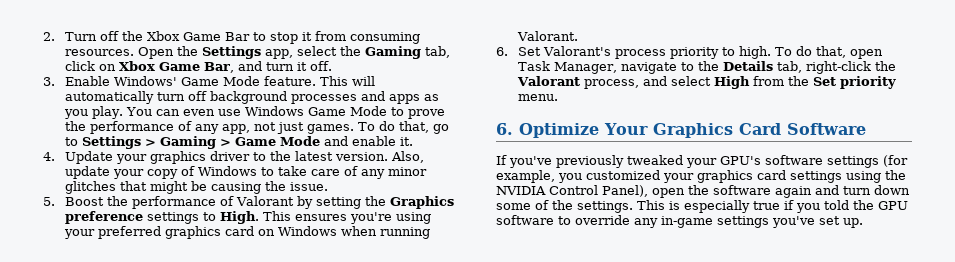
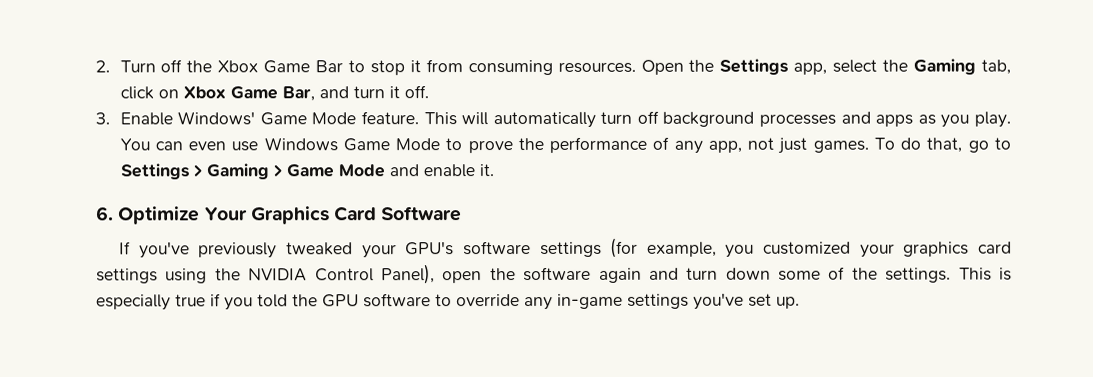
[43,151,425,164] [65,166,428,179] [65,181,329,194] [43,196,455,209] [65,211,432,224] [64,226,431,239] [517,31,579,41] [496,46,884,59] [518,61,897,74] [517,76,897,89] [518,94,559,101] // 4. Update your graphics driver to the latest version. Also, update your copy of Windows to take care of any minor glitches that might be causing the issue. // 5. Boost the performance of Valorant by setting the Graphics preference settings to High. This ensures you're using your preferred graphics card on Windows when running Valorant. // 6. Set Valorant's process priority to high. To do that, open Task Manager, navigate to the Details tab, right-click the Valorant process, and select High from the Set priority menu. -> (494, 170) none

